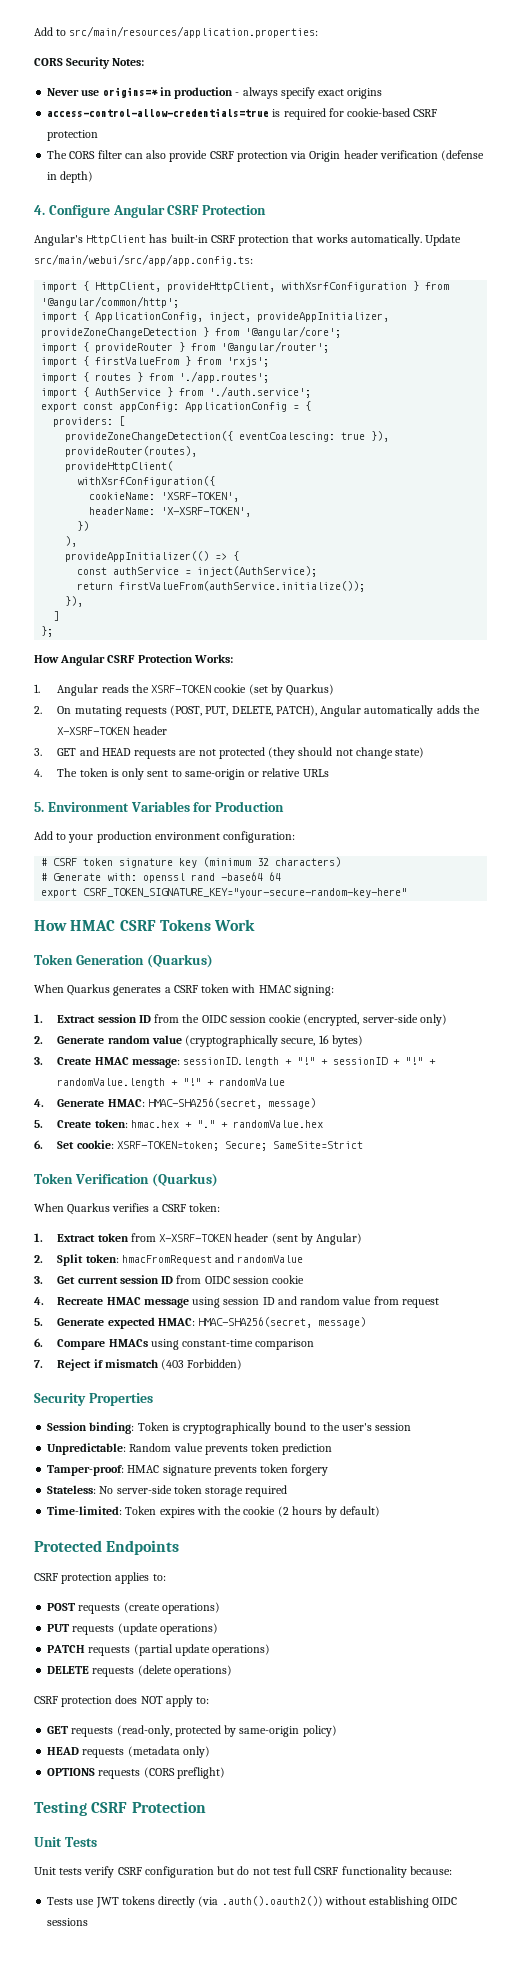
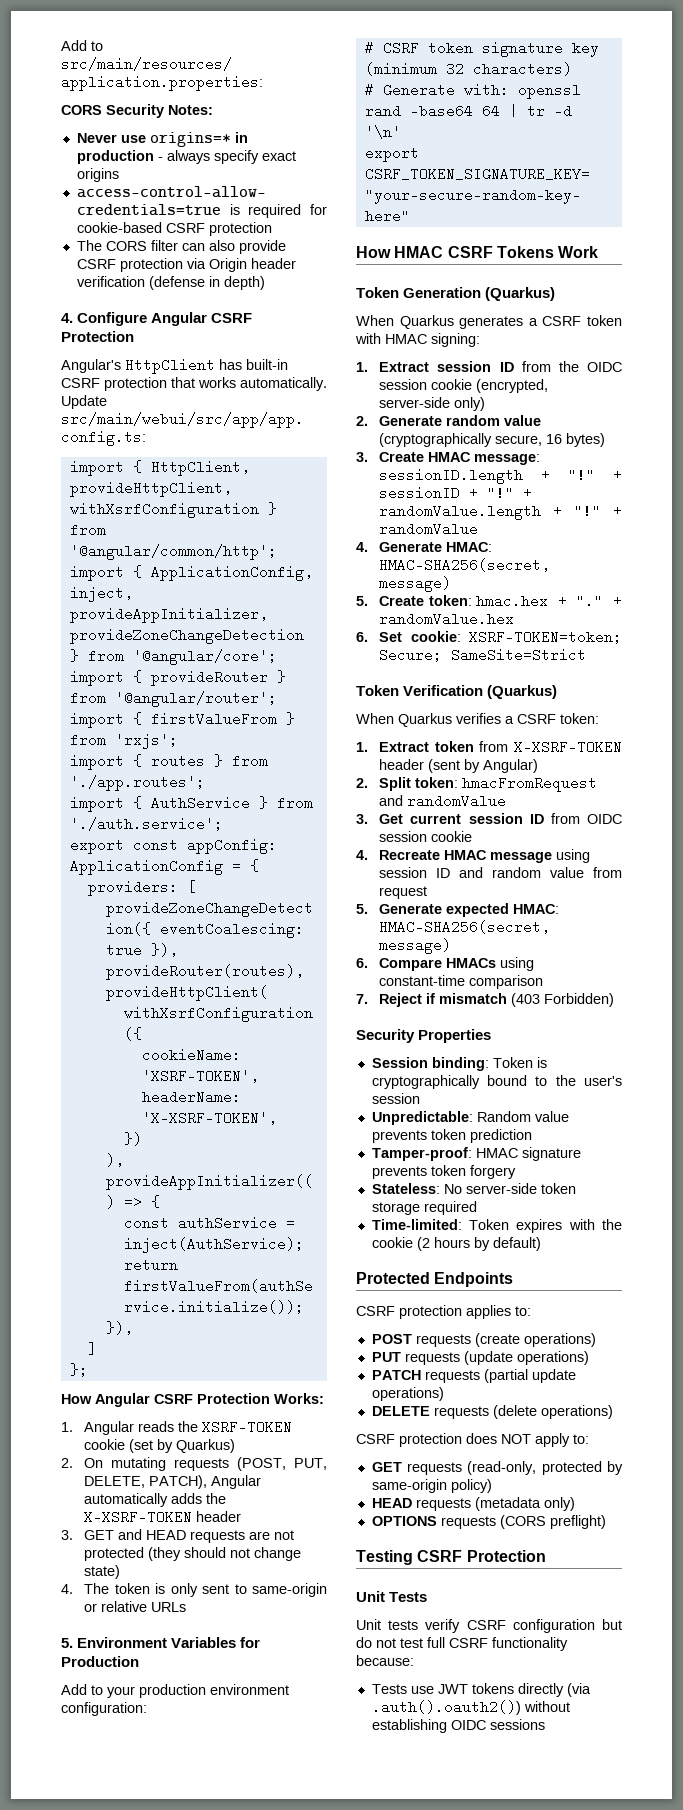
(282, 876) none -> [508,104,572,118] [364,125,401,139] | tr -d '\n'

